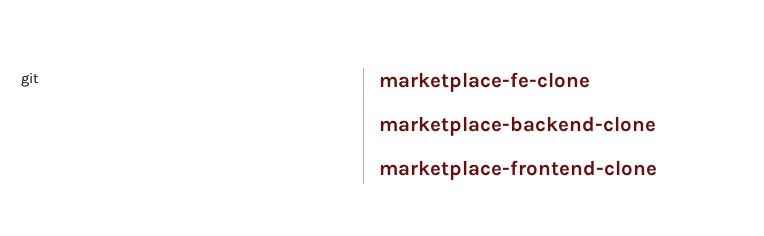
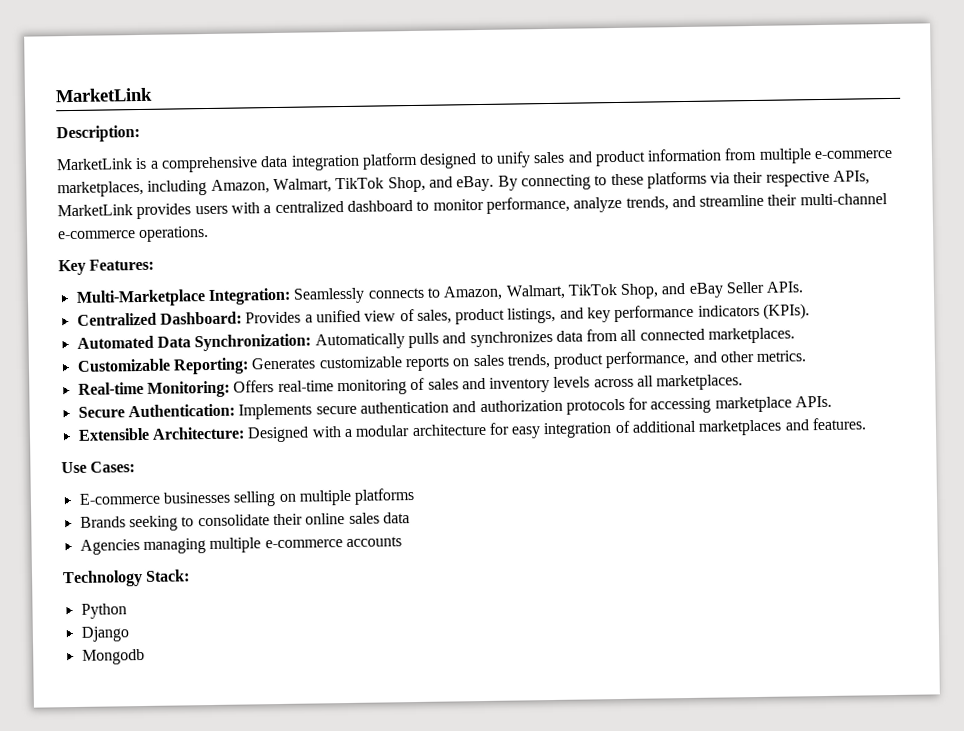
[21,73,39,87] [379,72,590,92] [379,116,656,136] [379,160,657,180] git // marketplace-fe-clone // marketplace-backend-clone // marketplace-frontend-clone -> [55,87,153,103] [56,124,140,143] [56,147,894,173] [57,170,871,198] [57,193,888,220] [57,225,210,243] [58,258,155,276] [75,281,804,307] [76,303,811,326] [76,327,796,352] [76,350,807,375] [77,374,744,398] [77,395,833,420] [77,417,867,443] [61,461,136,474] [78,487,416,507] [79,512,410,532] [79,536,402,555] [62,569,191,588] [80,603,127,619] [80,626,130,642] [81,648,145,665] MarketLink // Description: // MarketLink is a comprehensive data integration platform designed to unify sales and product information from multiple e-commerce marketplaces, including Amazon, Walmart, TikTok Shop, and eBay. By connecting to these platforms via their respective APIs, MarketLink provides users with a centralized dashboard to monitor performance, analyze trends, and streamline their multi-channel e-commerce operations. // Key Features: // Multi-Marketplace Integration: Seamlessly connects to Amazon, Walmart, TikTok Shop, and eBay Seller APIs. // Centralized Dashboard: Provides a unified view of sales, product listings, and key performance indicators (KPIs). // Automated Data Synchronization: Automatically pulls and synchronizes data from all connected marketplaces. // Customizable Reporting: Generates customizable reports on sales trends, product performance, and other metrics. // Real-time Monitoring: Offers real-time monitoring of sales and inventory levels across all marketplaces. // Secure Authentication: Implements secure authentication and authorization protocols for accessing marketplace APIs. // Extensible Architecture: Designed with a modular architecture for easy integration of additional marketplaces and features. // Use Cases: // E-commerce businesses selling on multiple platforms // Brands seeking to consolidate their online sales data // Agencies managing multiple e-commerce accounts // Technology Stack: // Python // Django // Mongodb

